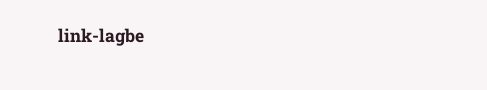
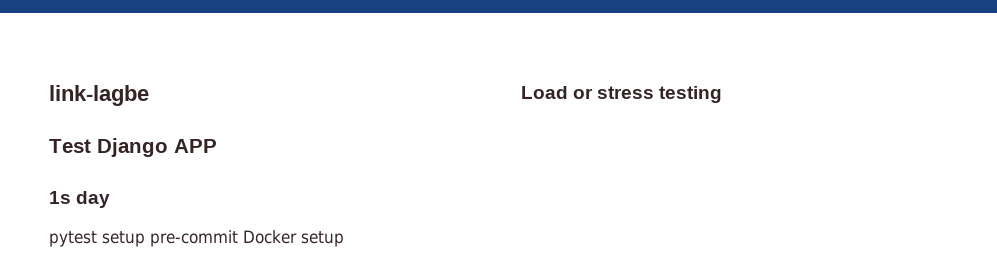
(144, 37) none -> [49,138,217,157] [49,191,111,208] [49,230,344,247] [521,86,723,103] // Test Django APP // 1s day // pytest setup pre-commit Docker setup // Load or stress testing

